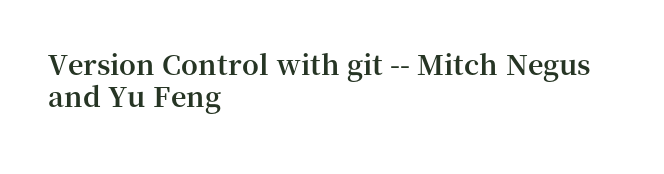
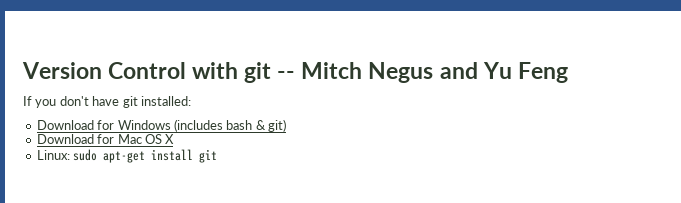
(221, 100) none -> [23,96,191,108] [36,119,286,132] [36,134,175,144] [36,149,218,163] // If you don't have git installed: // Download for Windows (includes bash & git) // Download for Mac OS X // Linux: sudo apt-get install git

